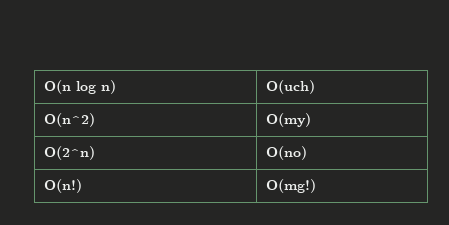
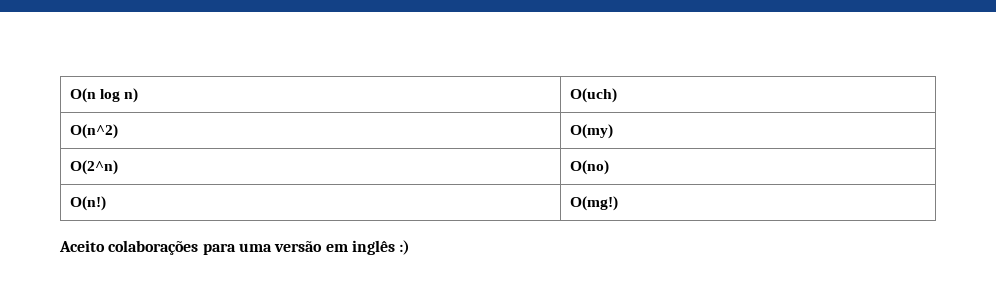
(316, 186) none -> [59,240,411,255] // Aceito colaborações para uma versão em inglês :)

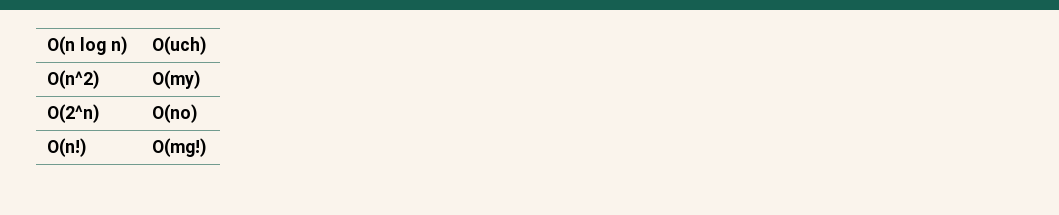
[59,240,411,255] // Aceito colaborações para uma versão em inglês :) -> (207, 147) none

